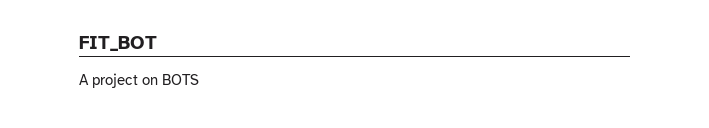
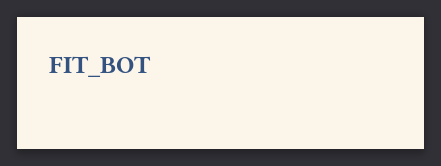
[79,73,199,88] // A project on BOTS -> (151, 66) none

